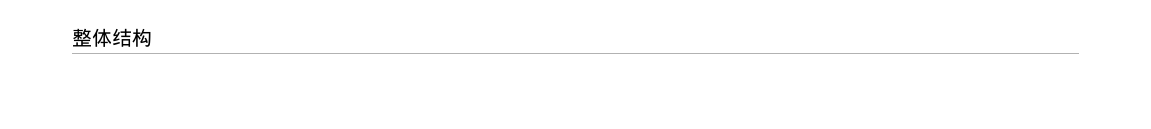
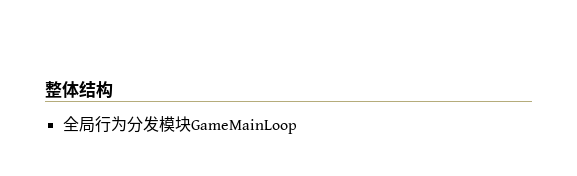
(152, 37) none -> [62,116,297,134] // 全局行为分发模块GameMainLoop

